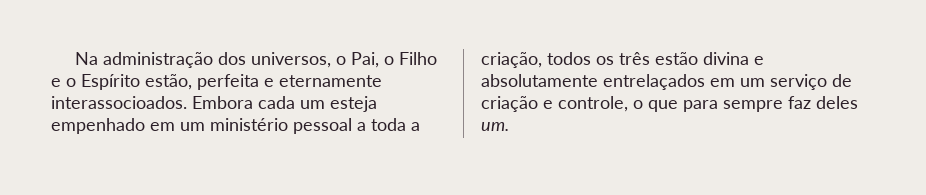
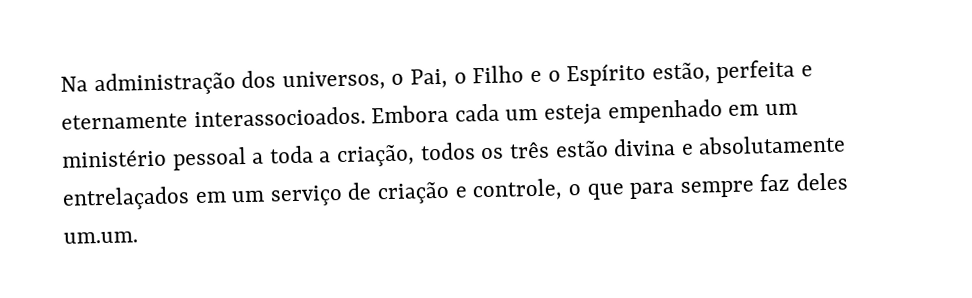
[481,122,509,131] um. -> [63,231,138,244] um.um.

